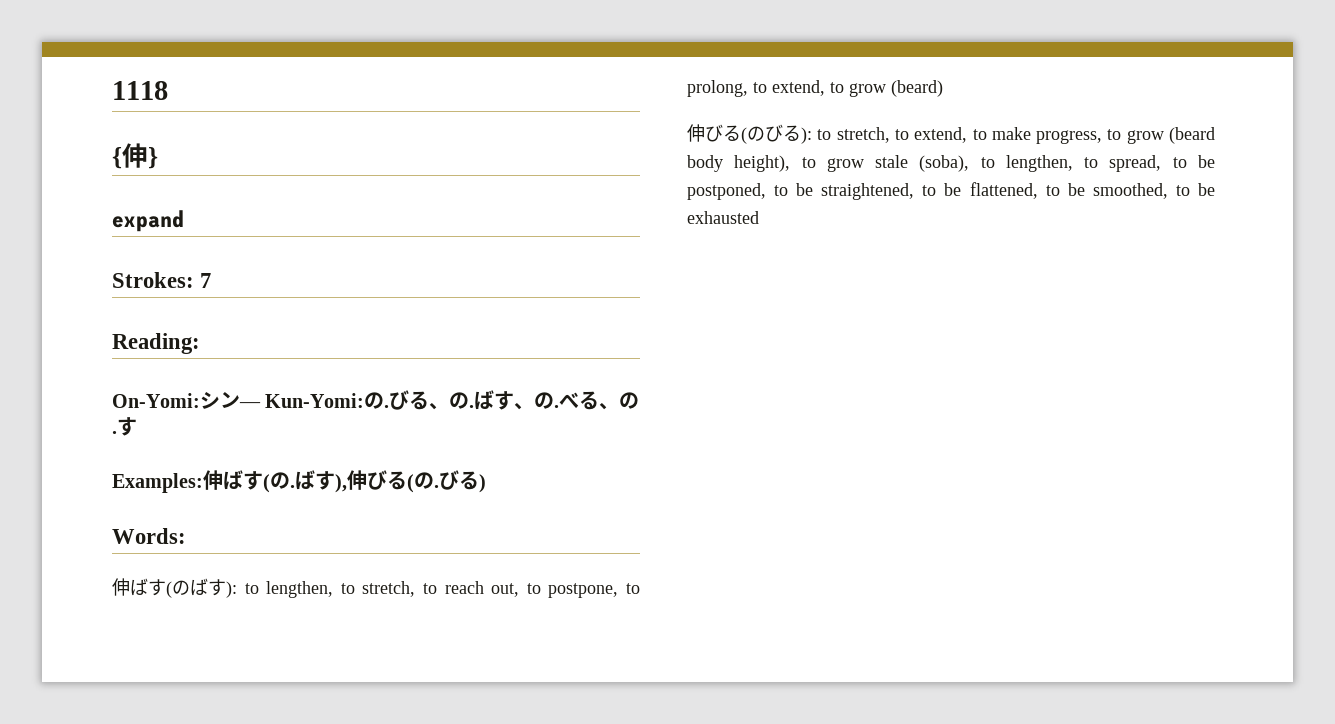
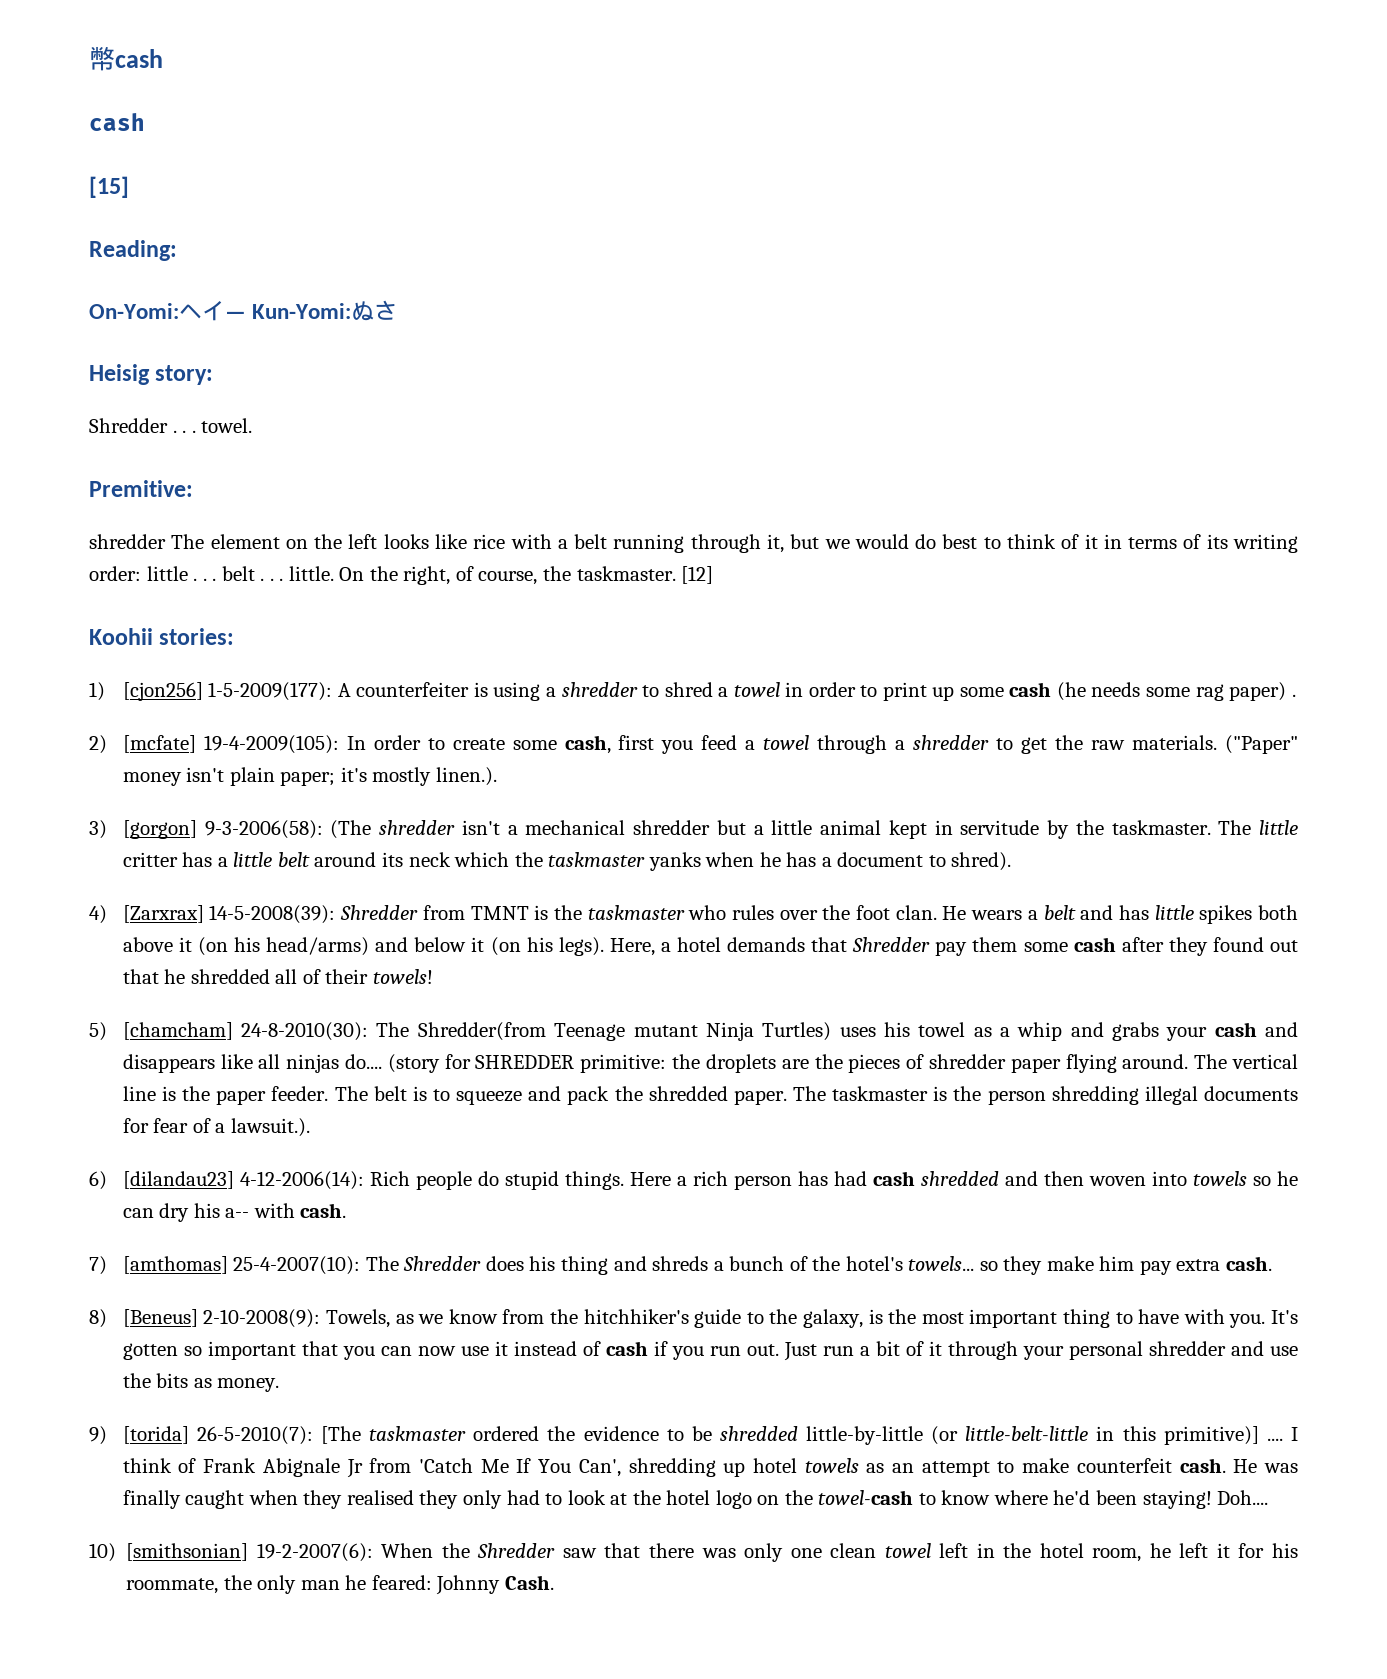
[112,81,168,100] [112,143,158,169] [112,210,184,232] [112,272,212,288] 1118 // {伸} // expand // Strokes: 7 -> [89,46,163,71] [89,113,145,131] [89,176,129,198] 幣cash // cash // [15]
[200,392,240,409] シン -> [179,301,225,321] ヘイ
[364,390,640,410] [112,417,137,436] [112,470,486,493] [112,528,186,544] [112,578,641,598] [687,80,943,97] [687,124,1215,144] [687,155,1215,172] [687,182,1215,200] [687,211,759,224] の.びる、の.ばす、の.べる、の.す // Examples:伸ばす(の.ばす),伸びる(の.びる) // Words: // 伸ばす(のばす): to lengthen, to stretch, to reach out, to postpone, to prolong, to extend, to grow (beard) // 伸びる(のびる): to stretch, to extend, to make progress, to grow (beard body height), to grow stale (soba), to lengthen, to spread, to be postponed, to be straightened, to be flattened, to be smoothed, to be exhausted -> [351,300,398,321] [89,364,214,385] [89,418,253,433] [89,480,193,497] [89,534,1299,553] [89,566,714,585] [89,628,235,645] [89,682,1296,701] [89,735,1298,754] [122,767,497,786] [89,820,1298,839] [122,852,1012,871] [89,905,1299,924] [122,937,1299,956] [122,969,433,984] [89,1022,1299,1041] [122,1054,1298,1073] [122,1086,1298,1105] [122,1118,310,1137] [89,1171,1298,1190] [122,1203,347,1222] [89,1256,1272,1275] [89,1309,1298,1328] [122,1341,1298,1361] [122,1373,280,1392] [89,1426,1298,1445] [122,1458,1299,1478] [122,1490,1269,1509] [89,1543,1298,1562] [126,1575,554,1595] ぬさ // Heisig story: // Shredder . . . towel. // Premitive: // shredder The element on the left looks like rice with a belt running through it, but we would do best to think of it in terms of its writing order: little . . . belt . . . little. On the right, of course, the taskmaster. [12] // Koohii stories: // 1) [cjon256] 1-5-2009(177): A counterfeiter is using a shredder to shred a towel in order to print up some cash (he needs some rag paper) . // 2) [mcfate] 19-4-2009(105): In order to create some cash, first you feed a towel through a shredder to get the raw materials. ("Paper" money isn't plain paper; it's mostly linen.). // 3) [gorgon] 9-3-2006(58): (The shredder isn't a mechanical shredder but a little animal kept in servitude by the taskmaster. The little critter has a little belt around its neck which the taskmaster yanks when he has a document to shred). // 4) [Zarxrax] 14-5-2008(39): Shredder from TMNT is the taskmaster who rules over the foot clan. He wears a belt and has little spikes both above it (on his head/arms) and below it (on his legs). Here, a hotel demands that Shredder pay them some cash after they found out that he shredded all of their towels! // 5) [chamcham] 24-8-2010(30): The Shredder(from Teenage mutant Ninja Turtles) uses his towel as a whip and grabs your cash and disappears like all ninjas do.... (story for SHREDDER primitive: the droplets are the pieces of shredder paper flying around. The vertical line is the paper feeder. The belt is to squeeze and pack the shredded paper. The taskmaster is the person shredding illegal documents for fear of a lawsuit.). // 6) [dilandau23] 4-12-2006(14): Rich people do stupid things. Here a rich person has had cash shredded and then woven into towels so he can dry his a-- with cash. // 7) [amthomas] 25-4-2007(10): The Shredder does his thing and shreds a bunch of the hotel's towels... so they make him pay extra cash. // 8) [Beneus] 2-10-2008(9): Towels, as we know from the hitchhiker's guide to the galaxy, is the most important thing to have with you. It's gotten so important that you can now use it instead of cash if you run out. Just run a bit of it through your personal shredder and use the bits as money. // 9) [torida] 26-5-2010(7): [The taskmaster ordered the evidence to be shredded little-by-little (or little-belt-little in this primitive)] .... I think of Frank Abignale Jr from 'Catch Me If You Can', shredding up hotel towels as an attempt to make counterfeit cash. He was finally caught when they realised they only had to look at the hotel logo on the towel-cash to know where he'd been staying! Doh.... // 10) [smithsonian] 19-2-2007(6): When the Shredder saw that there was only one clean towel left in the hotel room, he left it for his roommate, the only man he feared: Johnny Cash.

